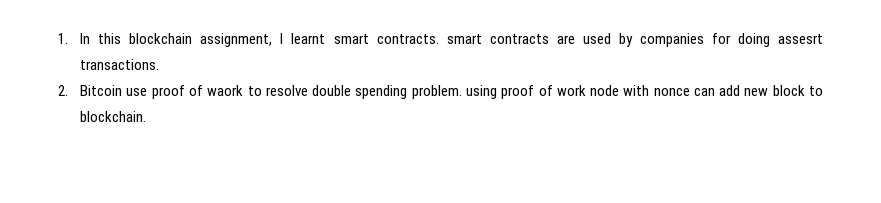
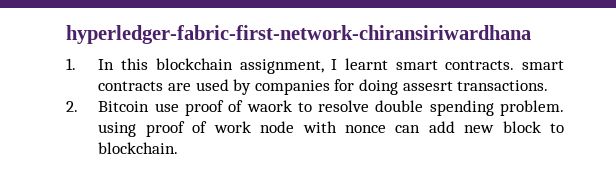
(58, 38) none -> [66,25,531,44] hyperledger-fabric-first-network-chiransiriwardhana //

